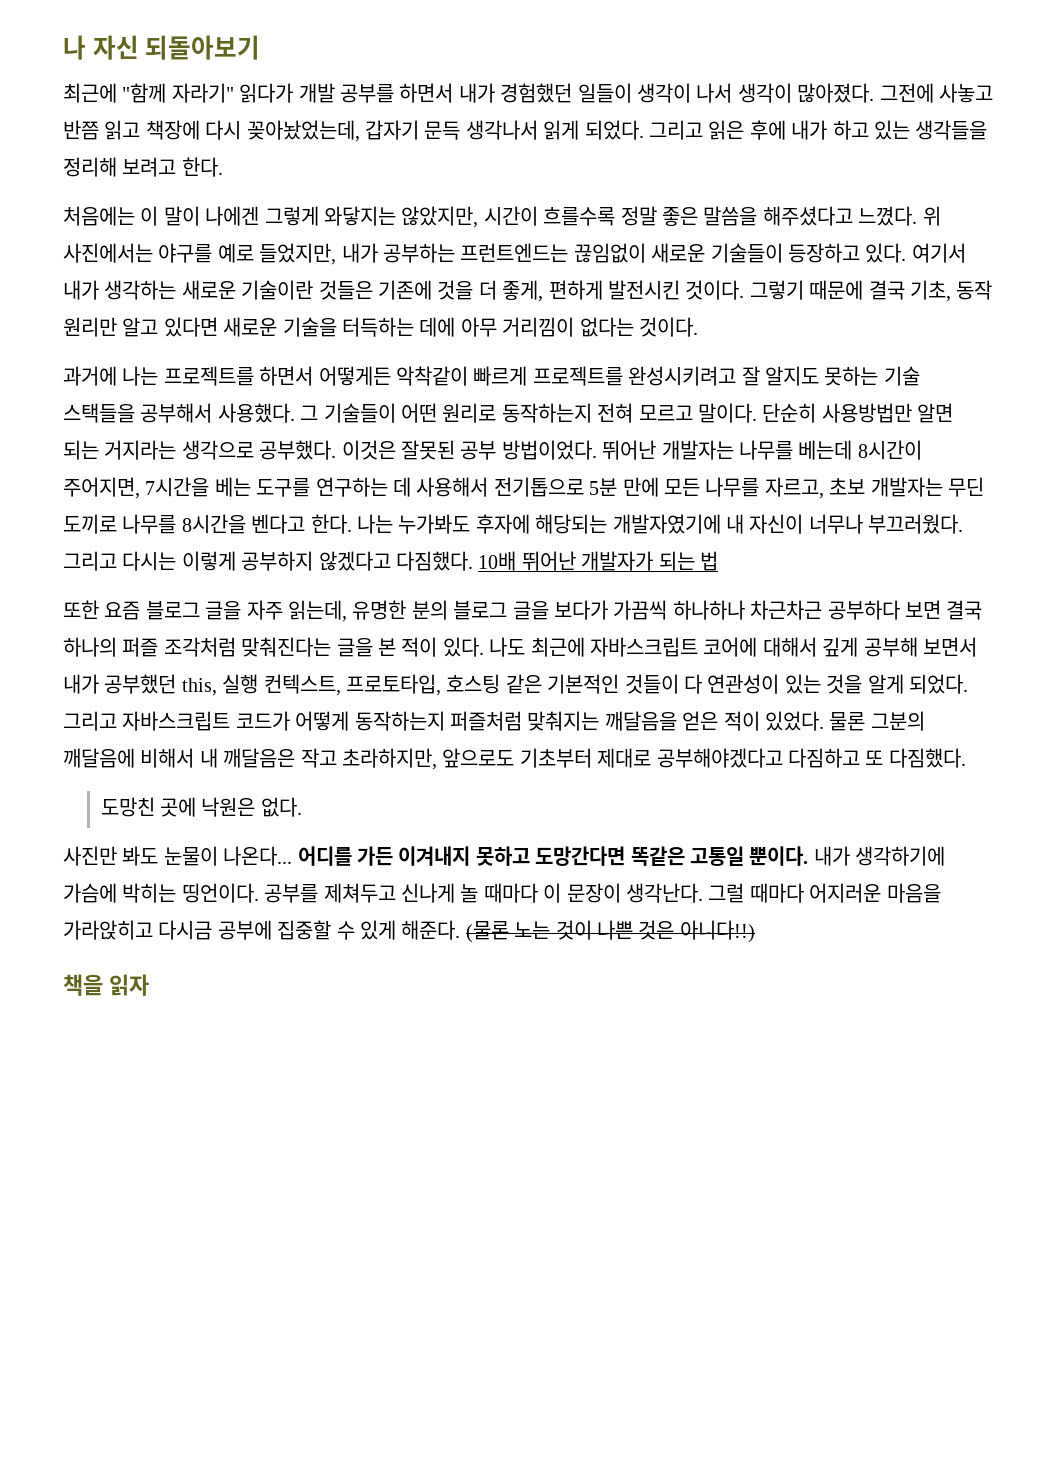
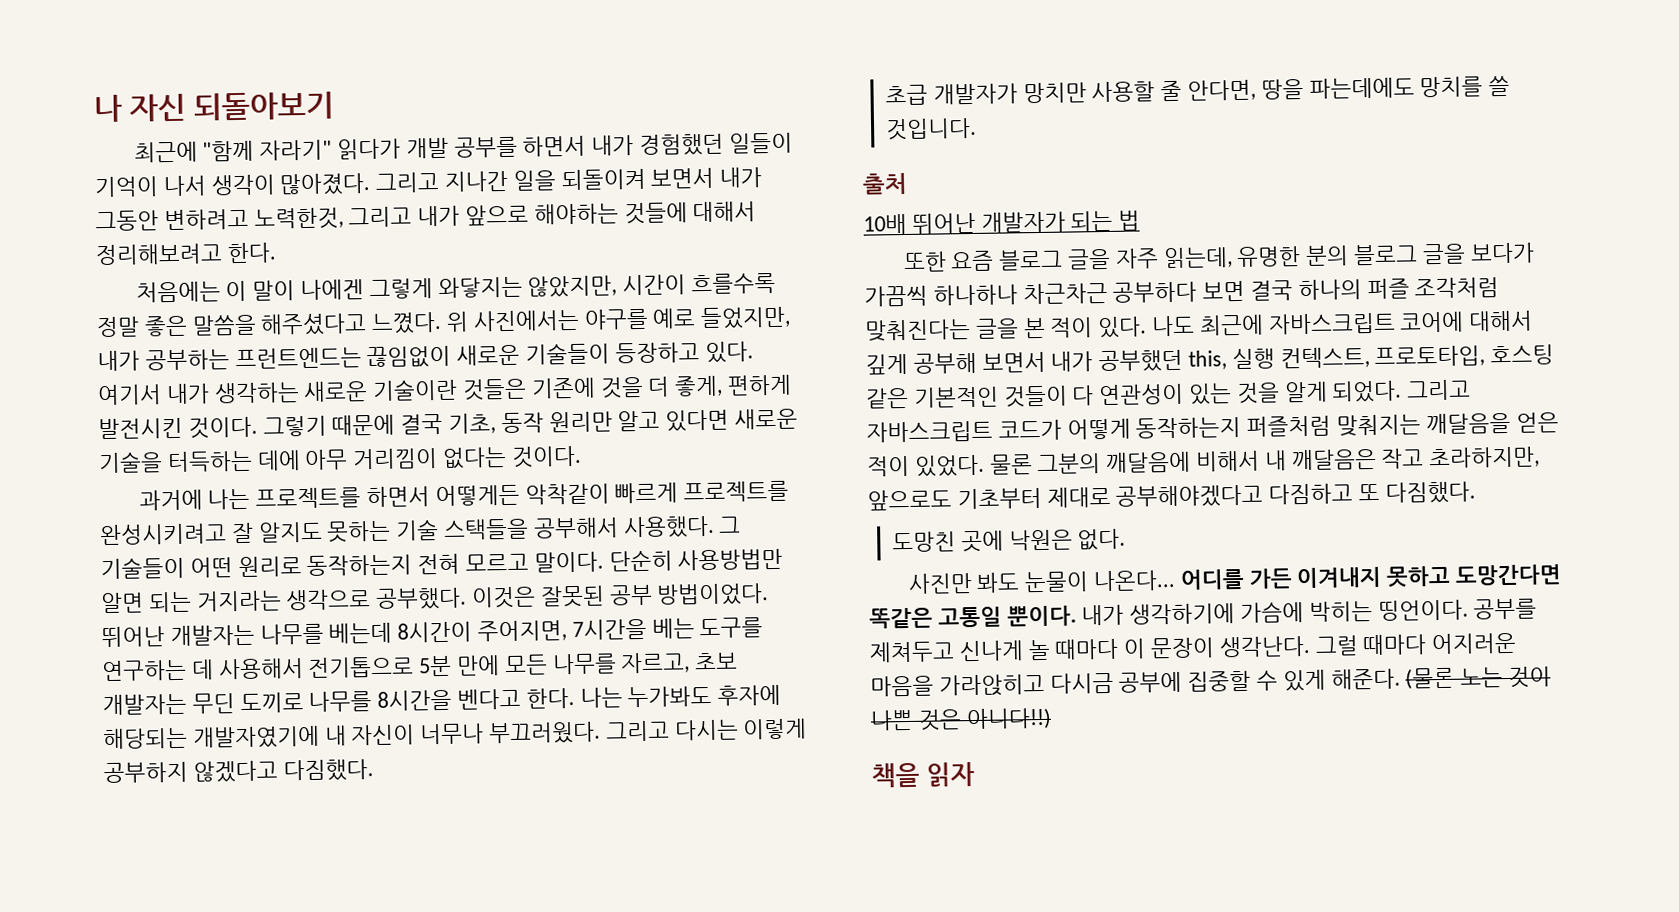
[636,83,691,103] 생각이 -> [94,176,159,198] 기억이
[879,83,993,103] [63,120,988,142] [63,157,177,177] 그전에 사놓고 반쯤 읽고 책장에 다시 꽂아놨었는데, 갑자기 문득 생각나서 읽게 되었다. 그리고 읽은 후에 내가 하고 있는 생각들을 정리해 보려고 -> [375,167,763,193] [95,201,757,232] [95,243,223,266] 그리고 지나간 일을 되돌이켜 보면서 내가 그동안 변하려고 노력한것, 그리고 내가 앞으로 해야하는 것들에 대해서 정리해보려고
(473, 561) none -> [884,75,1511,106] [884,117,977,141] [862,172,908,195] // 초급 개발자가 망치만 사용할 줄 안다면, 땅을 파는데에도 망치를 쓸 것입니다. // 출처 //

